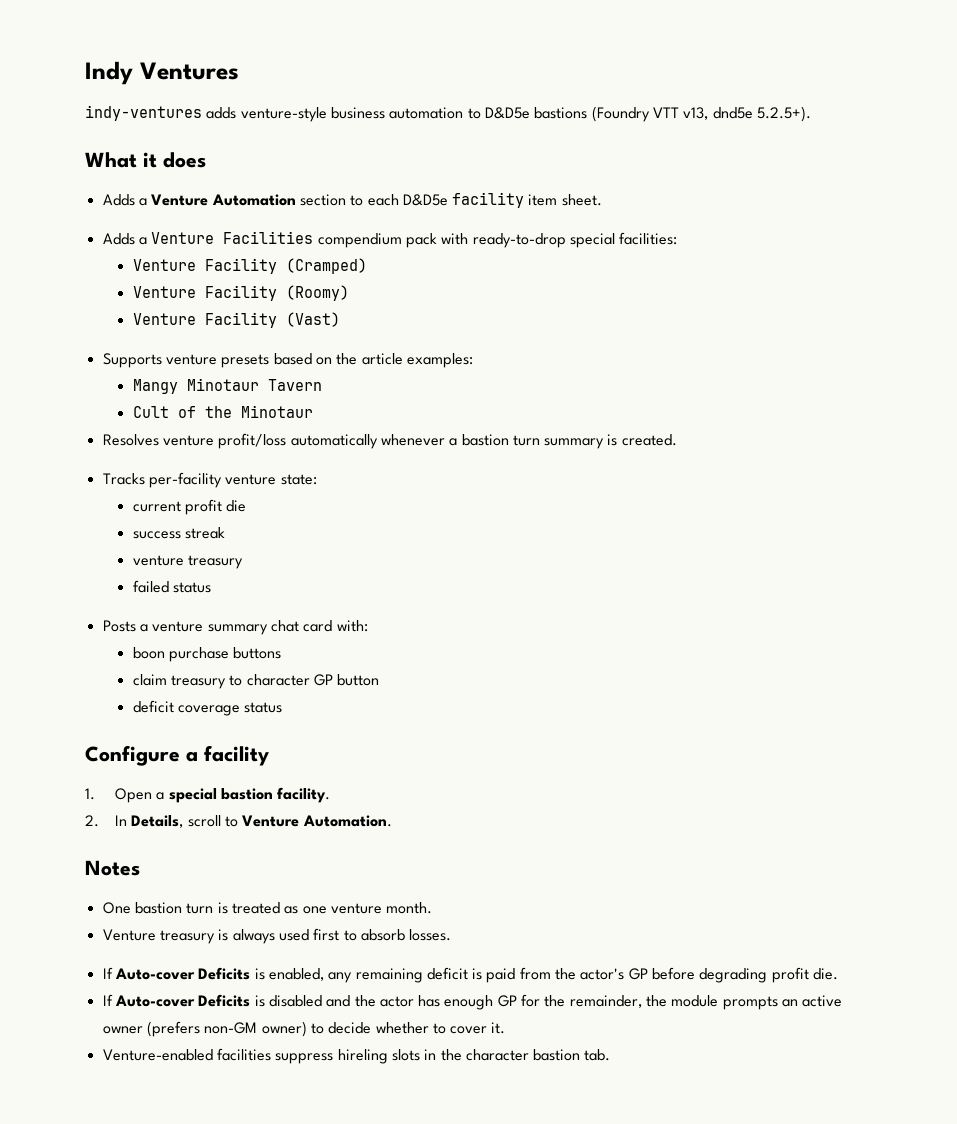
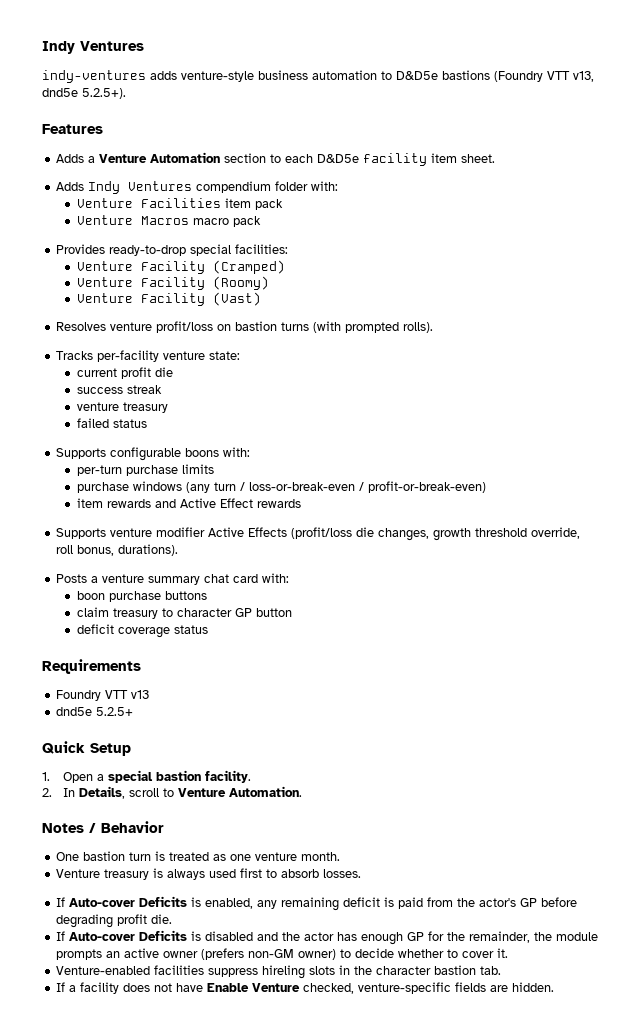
[85,152,206,168] What it does -> [42,124,103,134] Features
[138,237,147,245] a -> [88,181,339,194] Indy Ventures compendium folder with: //
[317,233,469,248] compendium pack with -> [224,198,283,210] [76,215,261,227] [56,244,106,254] item pack // Venture Macros macro pack // Provides
[102,353,473,368] [132,378,322,394] [132,405,313,418] [102,433,677,449] Supports venture presets based on the article examples: // Mangy Minotaur Tavern // Cult of the Minotaur // Resolves venture profit/loss automatically whenever a bastion turn summary is created. -> [56,321,434,333] Resolves venture profit/loss on bastion turns (with prompted rolls).
(211, 587) none -> [56,447,251,461] [76,464,214,476] [76,481,486,493] [76,498,301,508] [56,527,581,541] [56,544,179,556] // Supports configurable boons with: // per-turn purchase limits // purchase windows (any turn / loss-or-break-even / profit-or-break-even) // item rewards and Active Effect rewards // Supports venture modifier Active Effects (profit/loss die changes, growth threshold override, roll bonus, durations).
[85,745,269,766] Configure a facility -> [42,659,141,674] [56,690,150,701] [56,707,134,716] [42,741,131,756] Requirements // Foundry VTT v13 // dnd5e 5.2.5+ // Quick Setup
(140, 868) none -> [89,821,164,833] / Behavior
(611, 1055) none -> [56,982,555,994] // If a facility does not have Enable Venture checked, venture-specific fields are hidden.

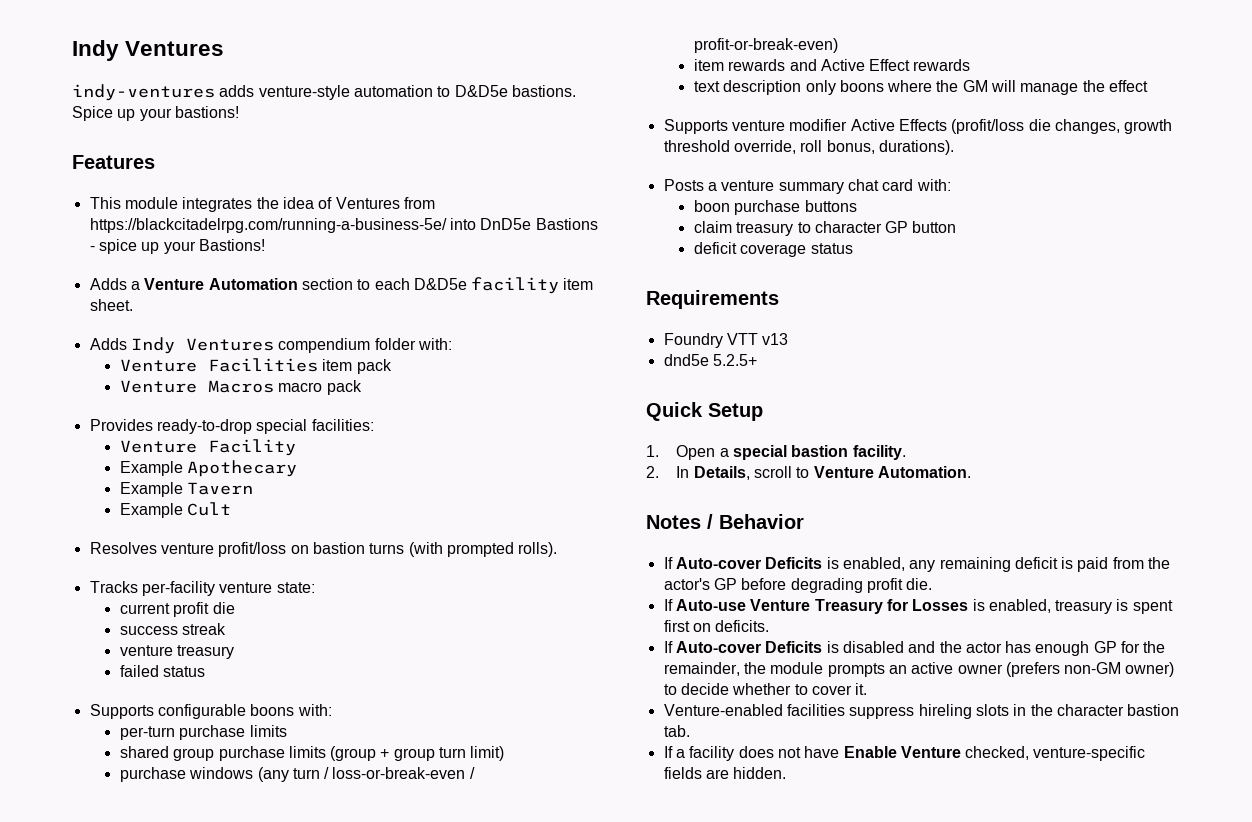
[258,70,308,80] business -> (350, 92) none
[442,70,594,82] [42,88,126,99] [42,124,103,134] bastions (Foundry VTT v13, dnd5e 5.2.5+). // Features -> [511,85,576,97] [72,106,239,121] [72,155,155,169] [89,197,435,212] [89,218,598,233] [89,239,265,254] bastions. Spice up your bastions! // Features // This module integrates the idea of Ventures from https://blackcitadelrpg.com/running-a-business-5e/ into DnD5e Bastions - spice up your Bastions!
[212,260,285,274] [76,276,269,290] [76,292,261,306] (Cramped) // Venture Facility (Roomy) // Venture Facility (Vast) -> [119,460,298,477] [119,482,254,497] [119,502,232,518] // Example Apothecary // Example Tavern // Example Cult
(214, 469) none -> [119,746,505,761] // shared group purchase limits (group + group turn limit)
(301, 503) none -> [693,80,1149,95] // text description only boons where the GM will manage the effect
[56,851,341,861] [56,868,362,880] // One bastion turn is treated as one venture month. // Venture treasury is always used first to absorb losses. -> (804, 521) none
(173, 919) none -> [663,599,1173,614] [663,620,770,632] // If Auto-use Venture Treasury for Losses is enabled, treasury is spent first on deficits.

